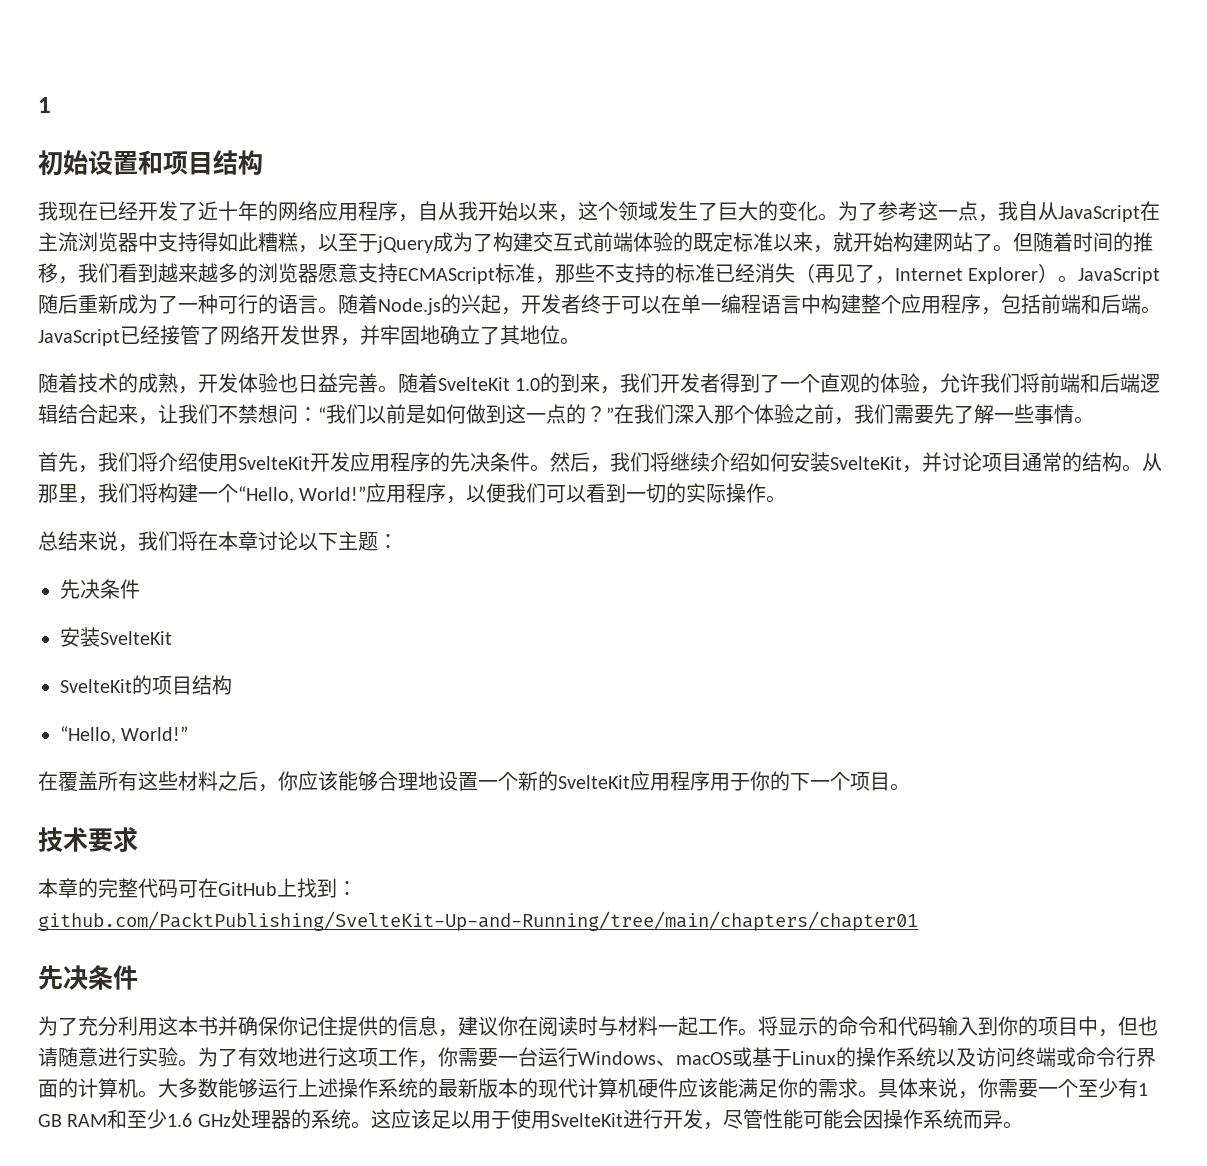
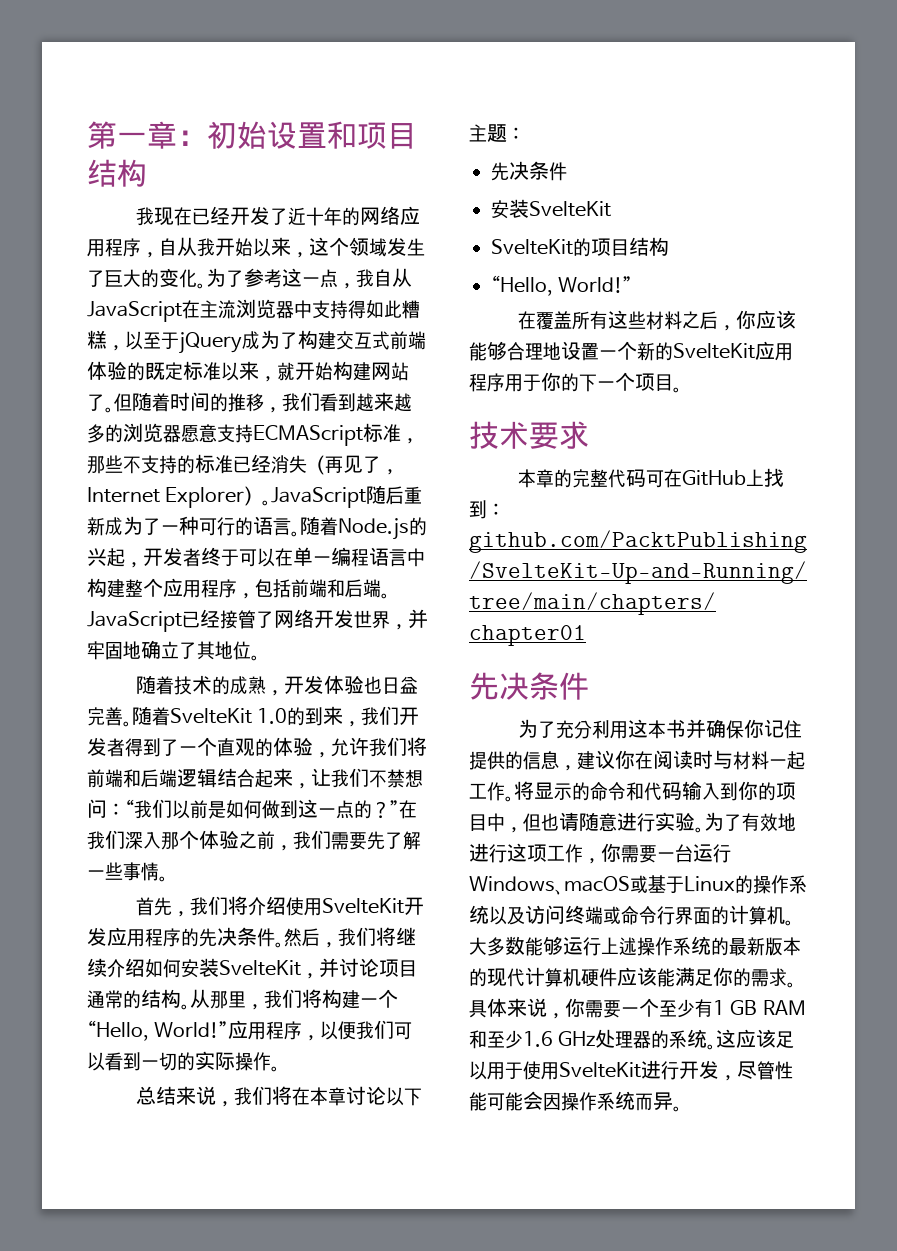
[38,97,51,113] 1 // -> [87,121,207,149] 第一章：

